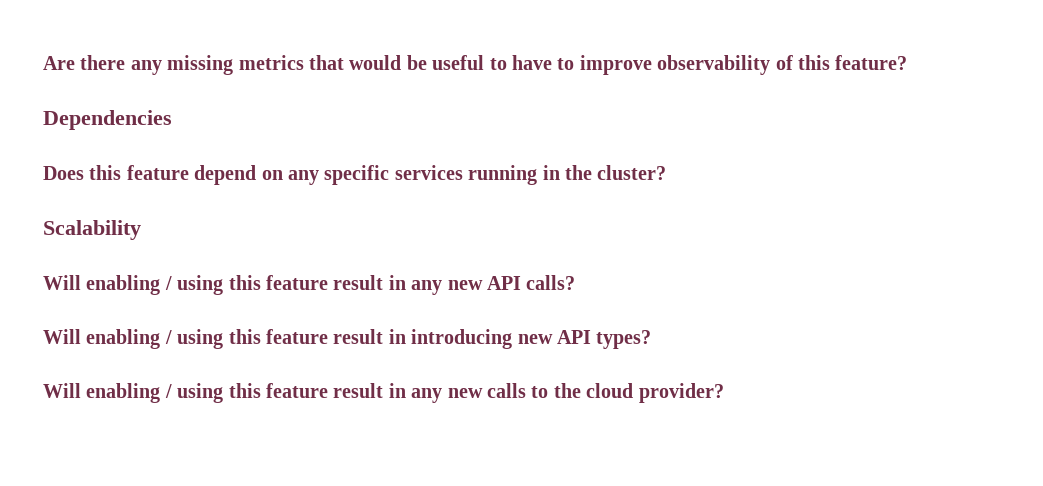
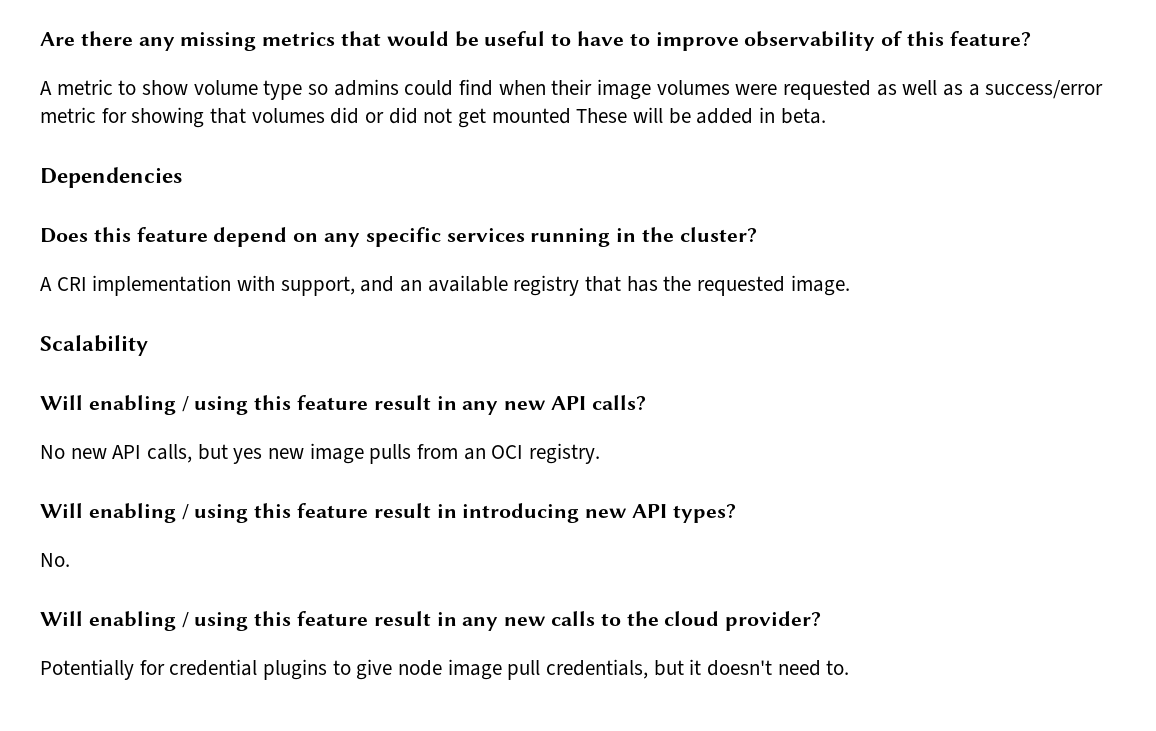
(908, 62) none -> [40,79,1104,100] [40,107,826,128] // A metric to show volume type so admins could find when their image volumes were requested as well as a success/error metric for showing that volumes did or did not get mounted These will be added in beta.
(667, 172) none -> [40,275,850,296] // A CRI implementation with support, and an available registry that has the requested image.
(576, 282) none -> [40,443,601,464] // No new API calls, but yes new image pulls from an OCI registry.
(652, 339) none -> [40,553,70,567] // No.
(724, 393) none -> [40,659,850,680] // Potentially for credential plugins to give node image pull credentials, but it doesn't need to.

